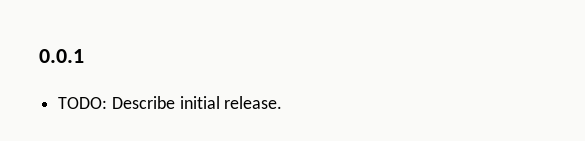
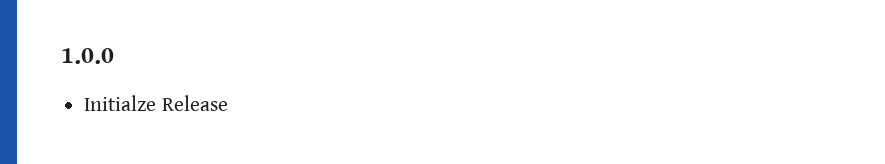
[39,49,84,63] [58,96,283,109] 0.0.1 // TODO: Describe initial release. -> [61,48,114,64] [84,95,228,111] 1.0.0 // Initialze Release

